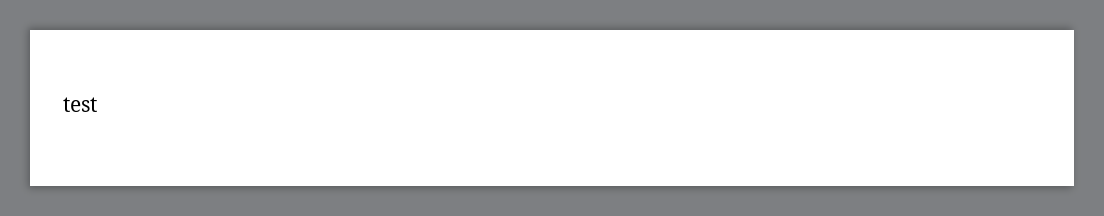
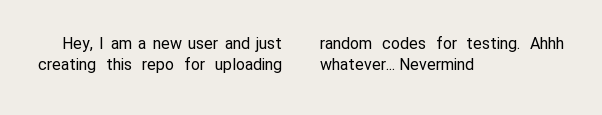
[63,97,97,112] test -> [61,37,282,52] [38,56,282,73] [320,35,564,52] [320,58,475,70] Hey, I am a new user and just creating this repo for uploading random codes for testing. Ahhh whatever... Nevermind

